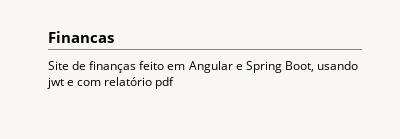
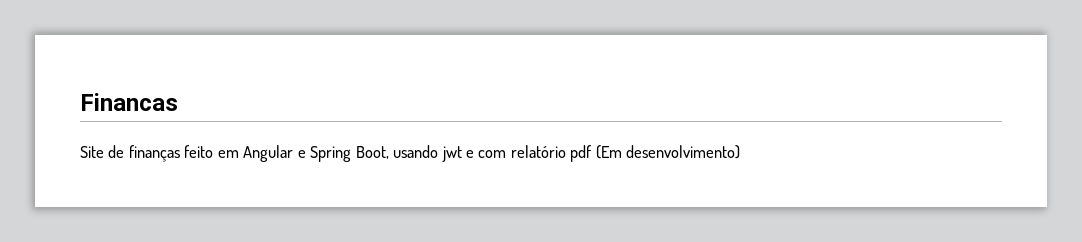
(175, 83) none -> [595,145,741,159] (Em desenvolvimento)

